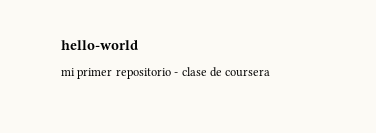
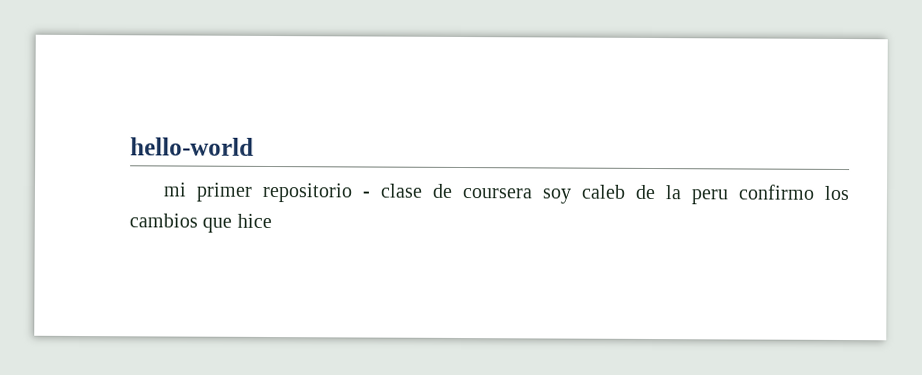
(271, 73) none -> [542,184,850,205] [129,213,272,233] soy caleb de la peru confirmo los cambios que hice

